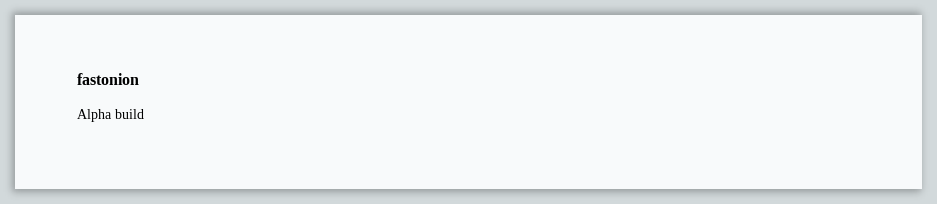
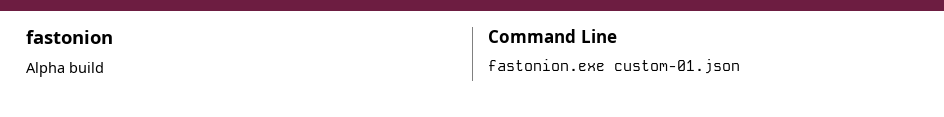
(144, 114) none -> [488,29,617,43] [488,59,740,74] // Command Line // fastonion.exe custom-01.json

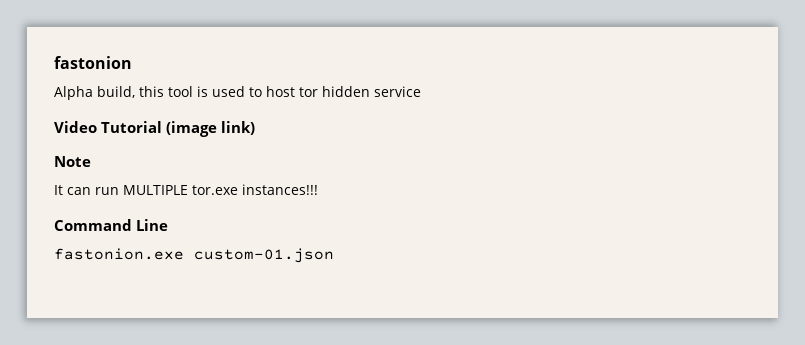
[69,62,104,73] build -> [97,86,421,98] [54,121,256,137] [54,156,91,167] [54,184,318,195] build, this tool is used to host tor hidden service // Video Tutorial (image link) // Note // It can run MULTIPLE tor.exe instances!!!

